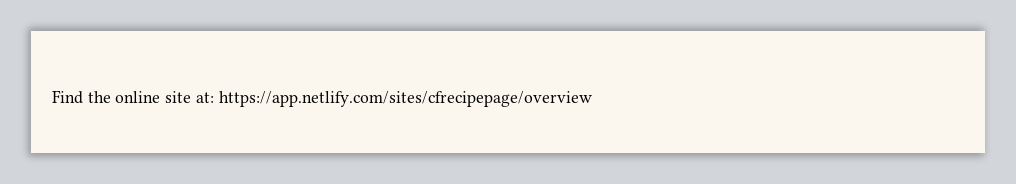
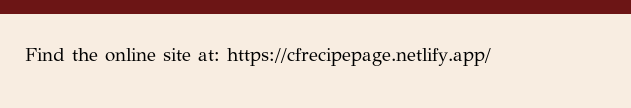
[218,91,592,107] https://app.netlify.com/sites/cfrecipepage/overview -> [227,48,491,66] https://cfrecipepage.netlify.app/

